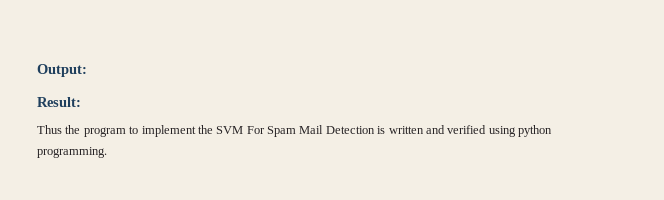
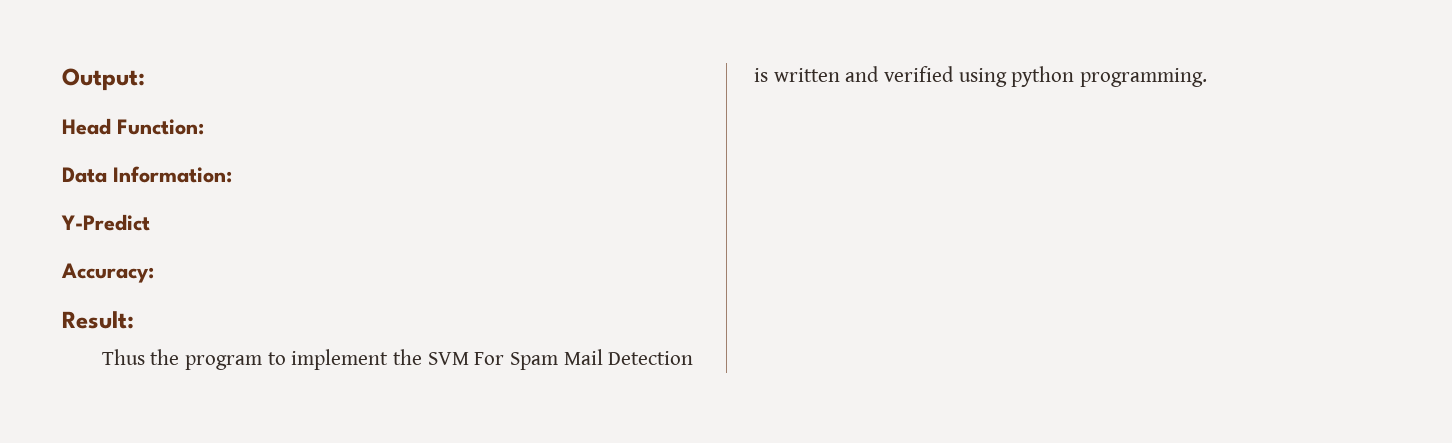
(87, 70) none -> [62,118,204,135] [62,166,232,183] [61,214,150,231] [61,263,154,283] // Head Function: // Data Information: // Y-Predict // Accuracy:

